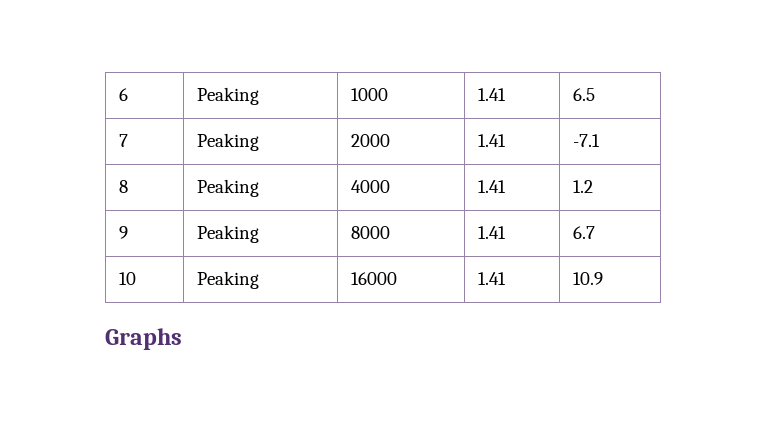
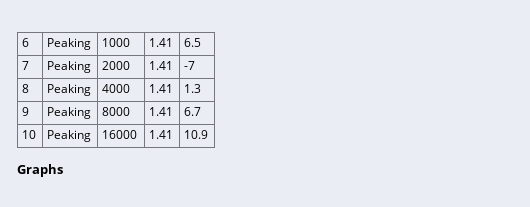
[572,134,600,147] -7.1 -> [184,61,196,70] -7
[572,180,593,193] 1.2 -> [184,84,202,93] 1.3

